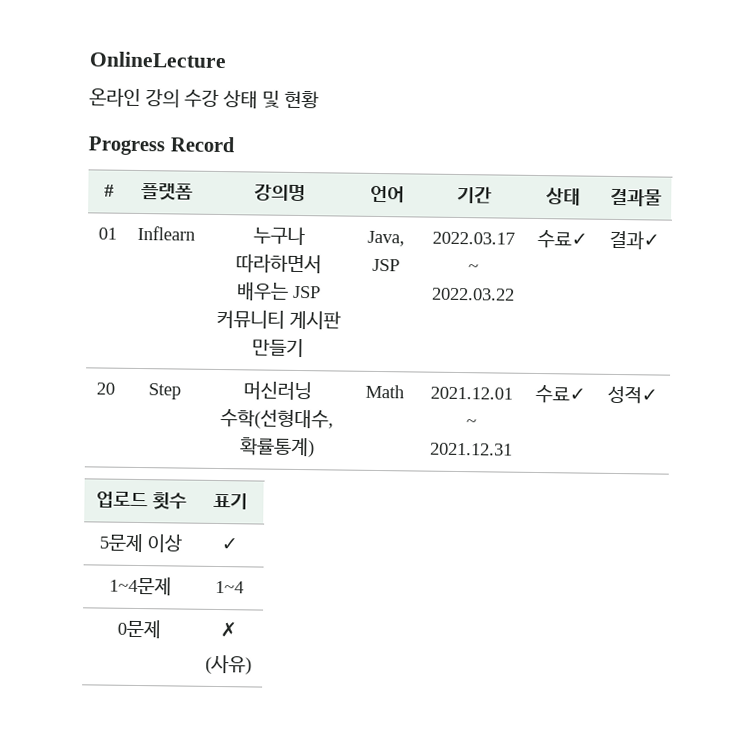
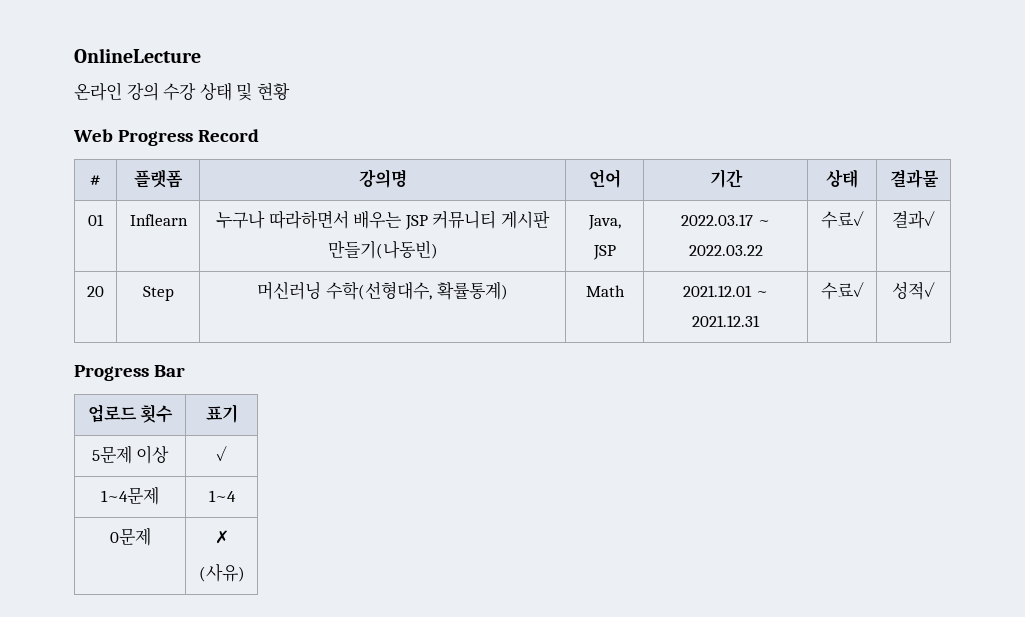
(319, 99) none -> [73,129,113,142] Web
[252,338,304,358] 만들기 -> [327,240,438,259] 만들기(나동빈)
(659, 394) none -> [74,365,185,381] // Progress Bar

